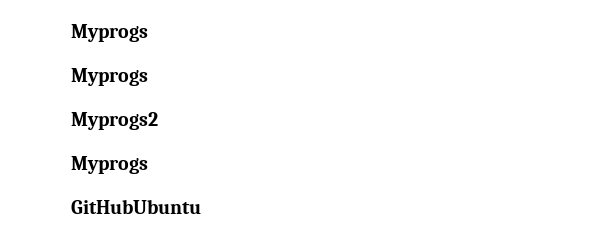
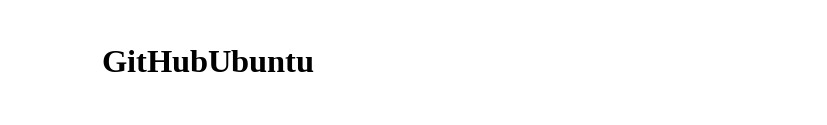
[71,24,148,42] [71,68,148,86] [71,112,158,130] [71,156,148,174] Myprogs // Myprogs // Myprogs2 // Myprogs // -> (102, 61) none

